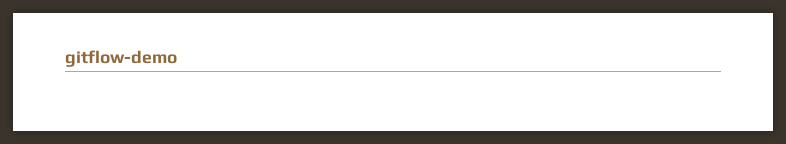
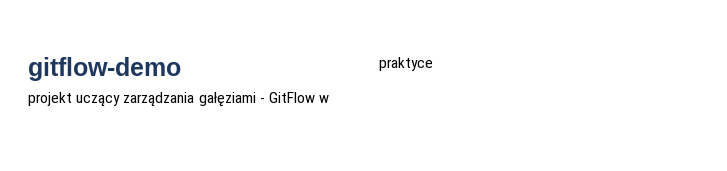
(177, 58) none -> [28,92,330,107] [379,57,433,71] // projekt uczący zarządzania gałęziami - GitFlow w praktyce

